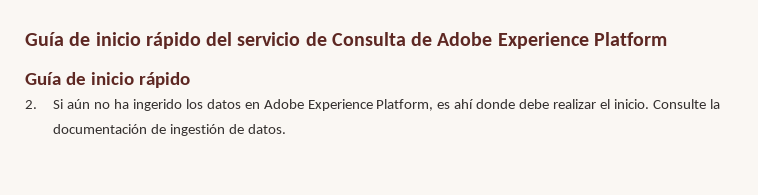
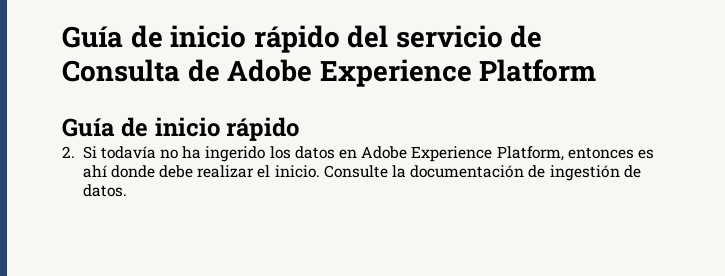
[67,99,91,109] aún -> [100,146,156,159] todavía
(434, 105) none -> [567,147,634,159] entonces

